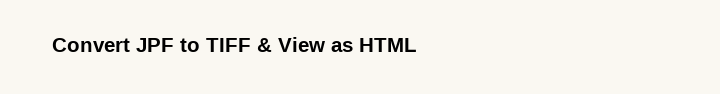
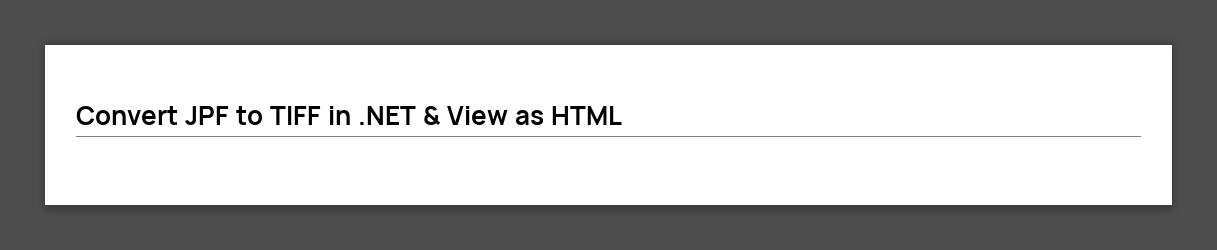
(251, 45) none -> [328,106,417,125] in .NET

